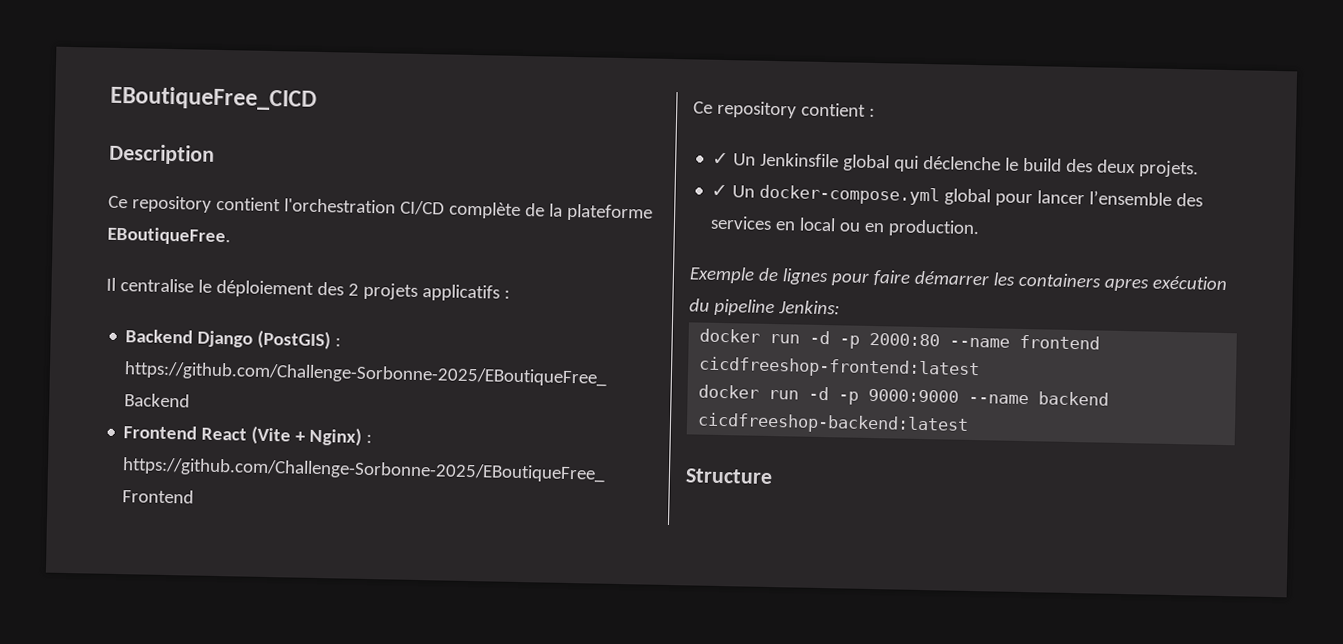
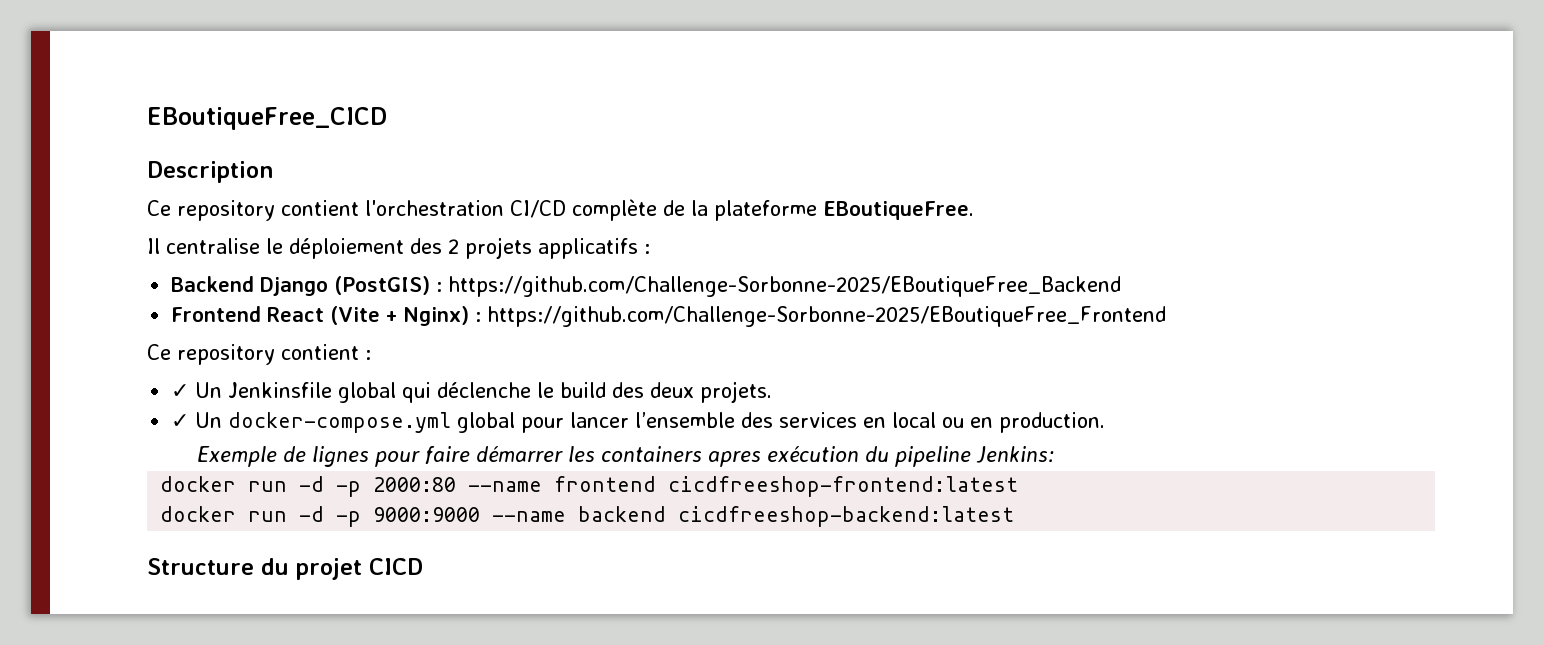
(773, 476) none -> [261,558,423,580] du projet CICD

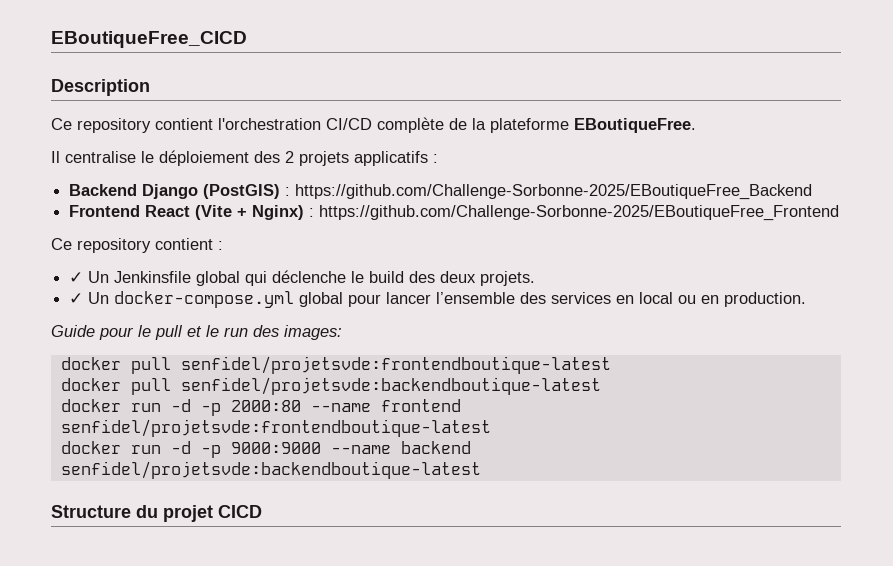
[196,446,1054,467] Exemple de lignes pour faire démarrer les containers apres exécution du pipeline Jenkins: -> [51,325,342,340] [60,356,611,374] [60,377,601,395] Guide pour le pull et le run des images: // docker pull senfidel/projetsvde:frontendboutique-latest // docker pull senfidel/projetsvde:backendboutique-latest
[668,476,1019,497] cicdfreeshop-frontend:latest -> [60,419,491,437] senfidel/projetsvde:frontendboutique-latest
[678,506,1015,527] cicdfreeshop-backend:latest -> [60,461,481,479] senfidel/projetsvde:backendboutique-latest

